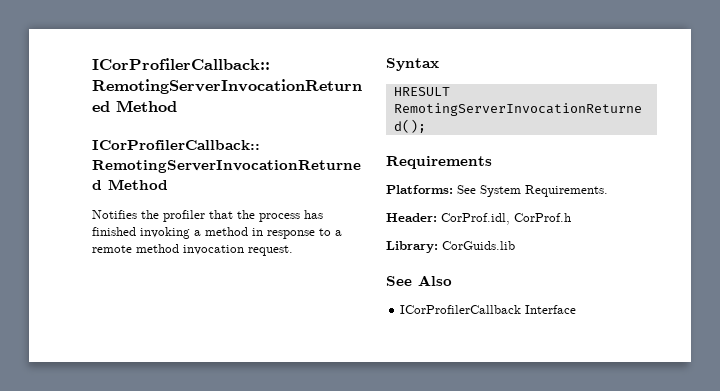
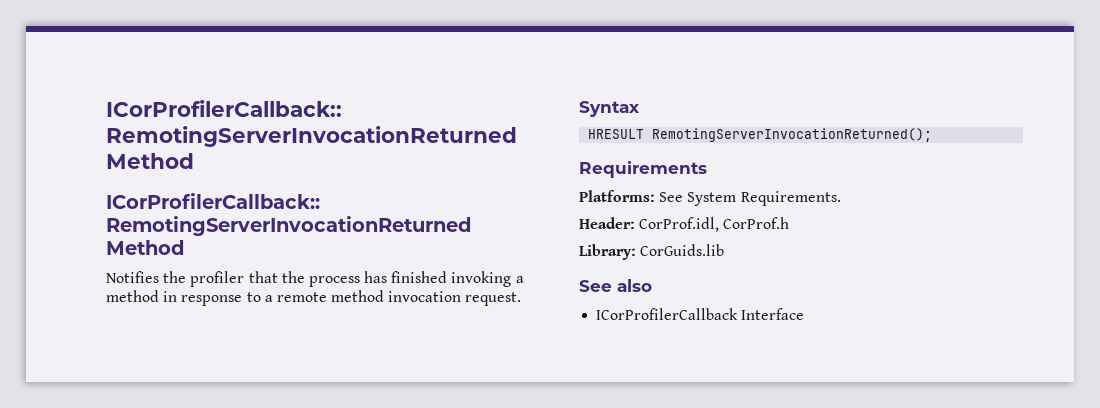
[418,275,452,286] Also -> [617,279,652,292] also

